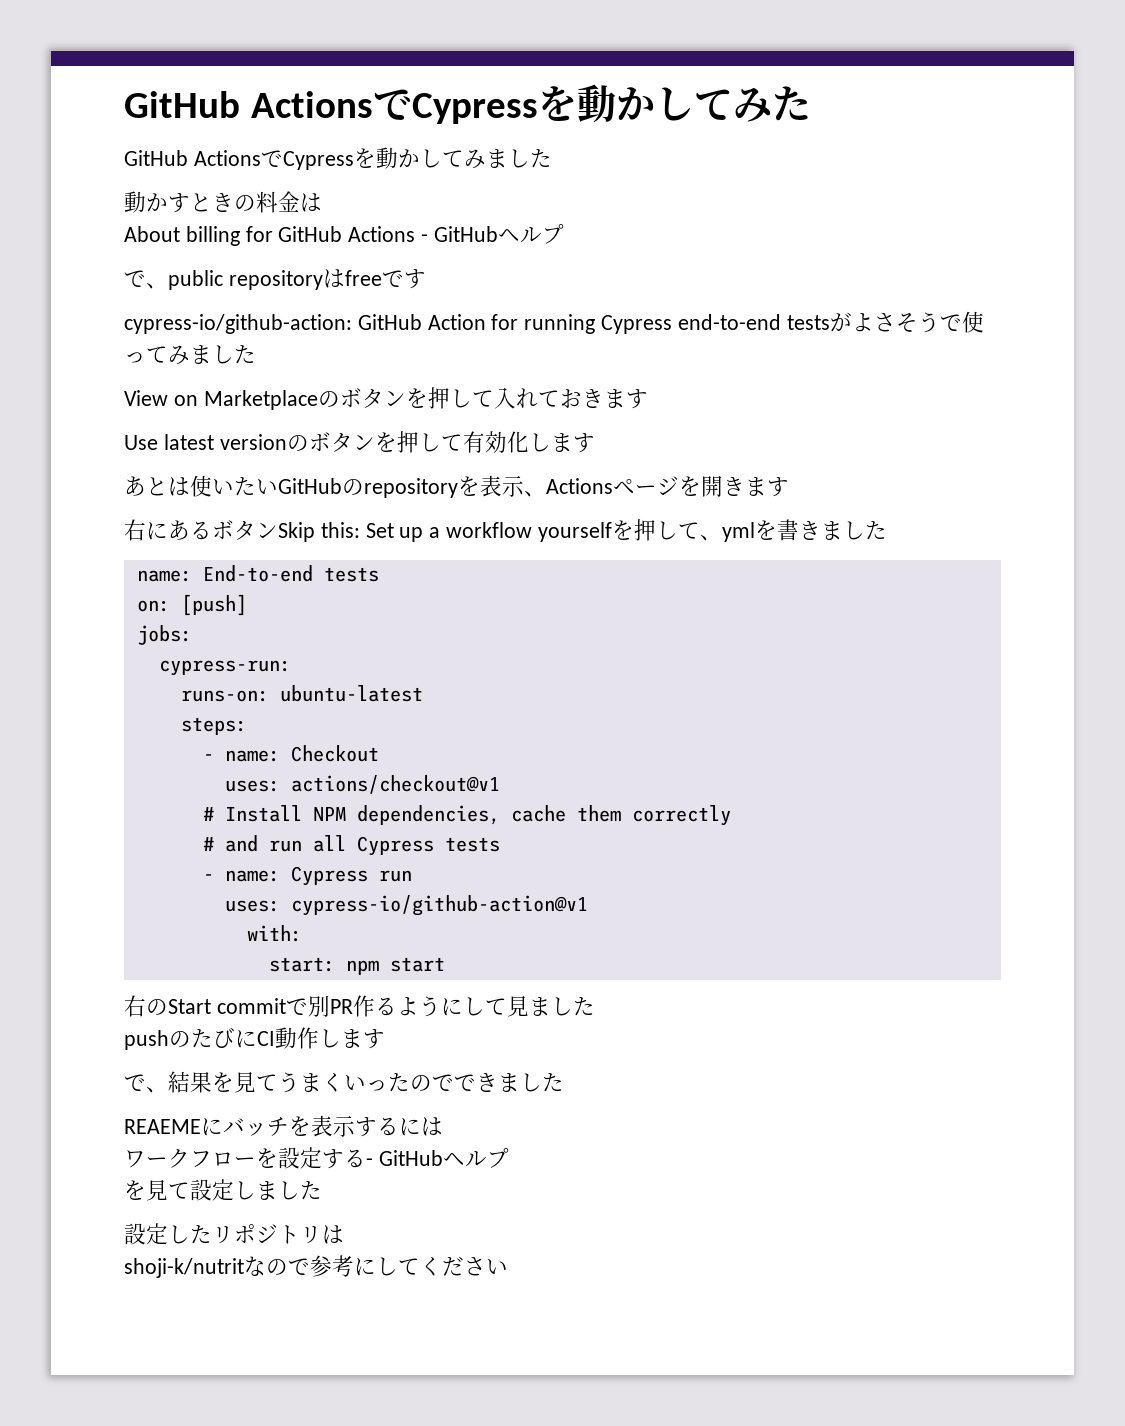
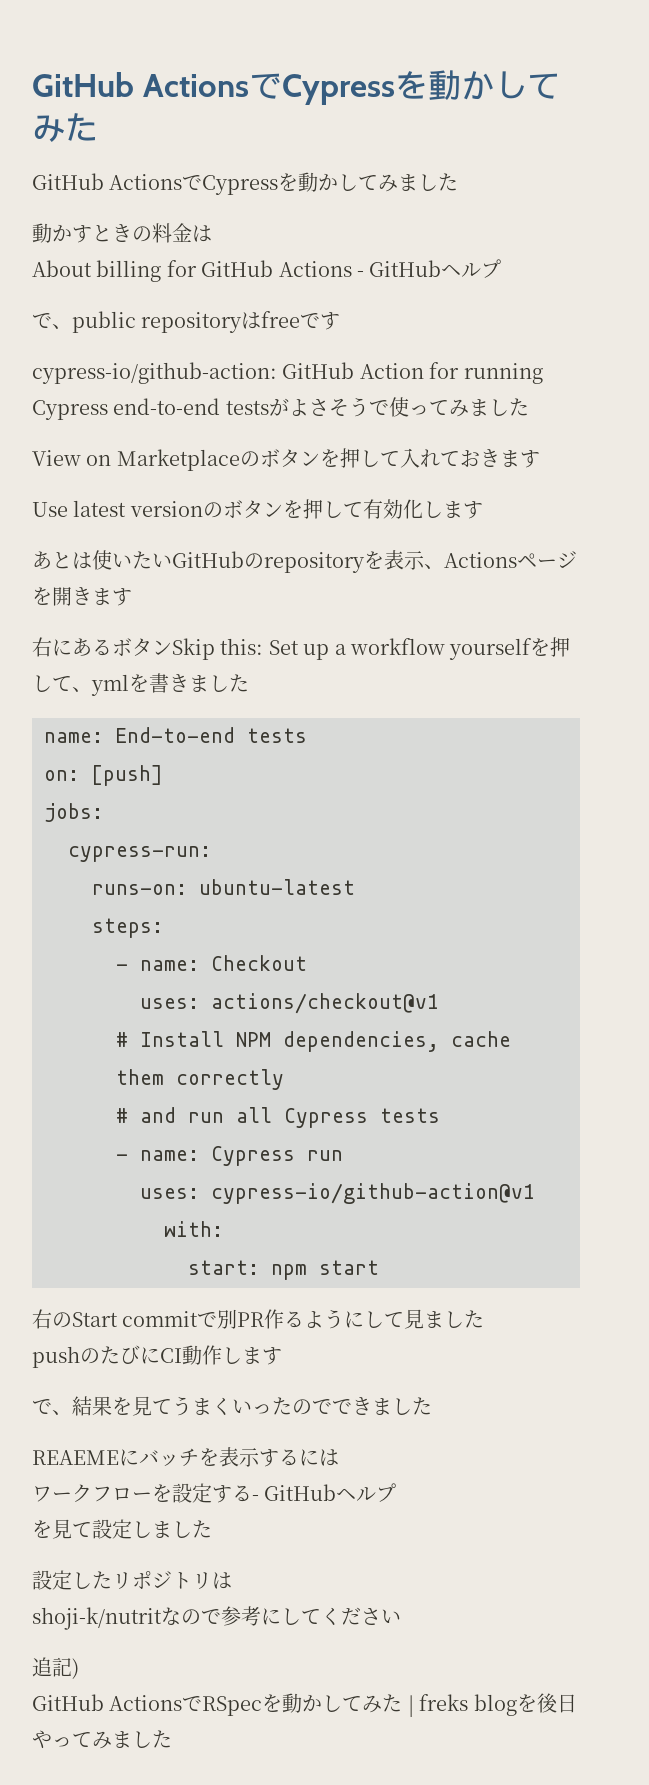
(508, 1267) none -> [32,1657,79,1679] [32,1693,577,1717] [32,1730,172,1749] // 追記) // GitHub ActionsでRSpecを動かしてみた | freks blogを後日やってみました

